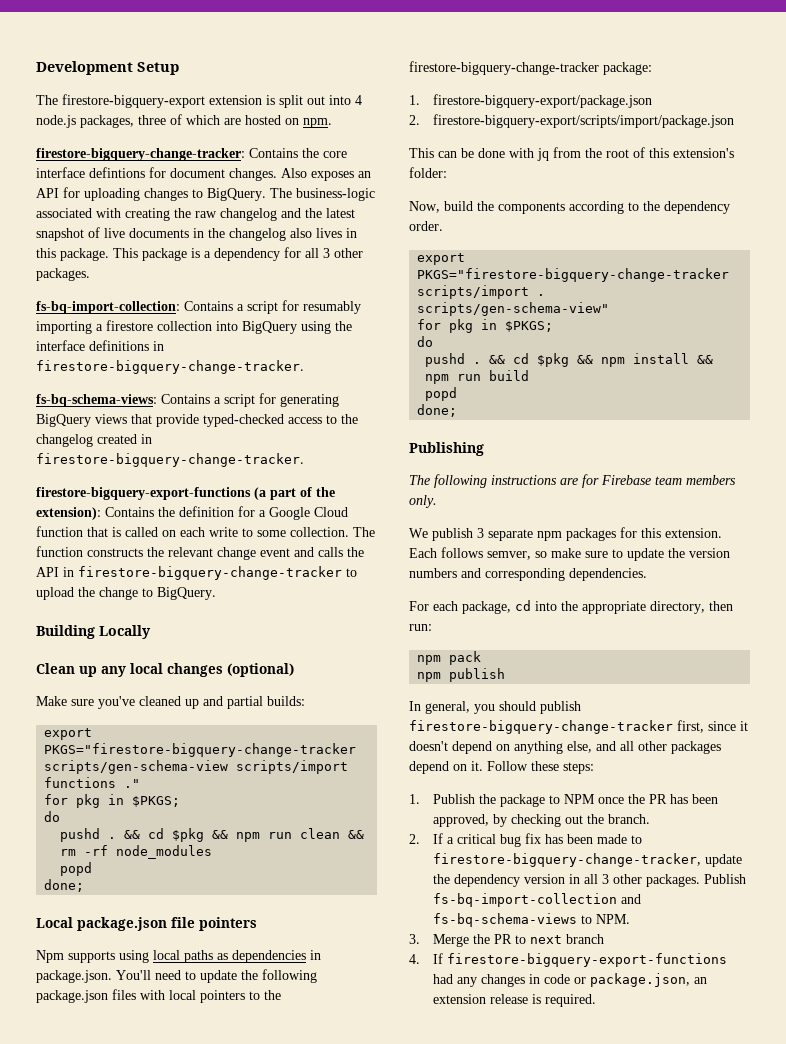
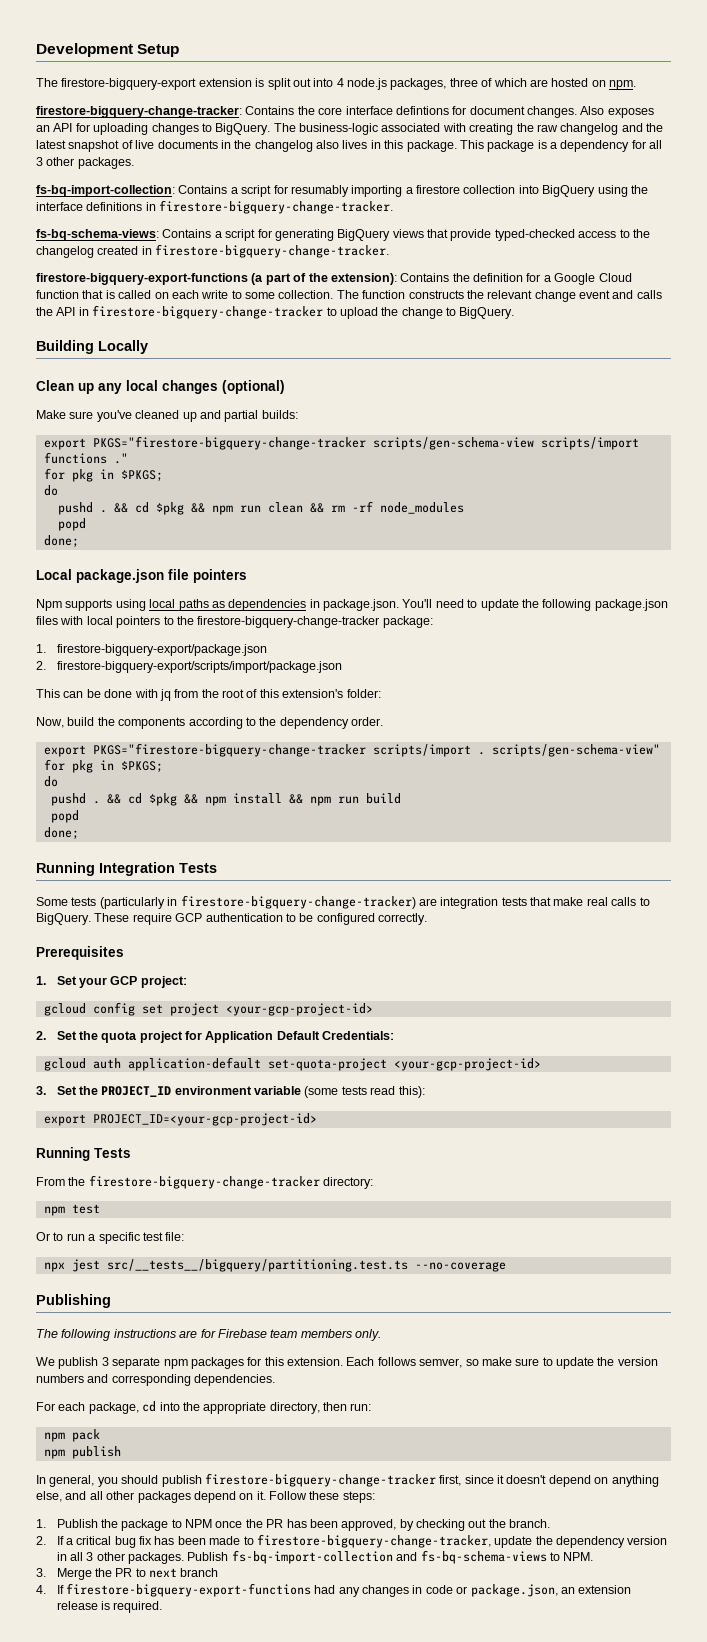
(458, 410) none -> [36,862,217,876] [36,895,650,909] [36,913,427,925] [36,946,124,960] [36,976,187,988] [43,1002,373,1016] [36,1031,395,1043] [43,1057,541,1071] [36,1086,425,1098] [43,1113,317,1126] [36,1147,131,1161] [36,1175,374,1189] [43,1204,100,1216] [36,1232,185,1244] [43,1259,506,1272] // Running Integration Tests // Some tests (particularly in firestore-bigquery-change-tracker) are integration tests that make real calls to BigQuery. These require GCP authentication to be configured correctly. // Prerequisites // 1. Set your GCP project: // gcloud config set project <your-gcp-project-id> // 2. Set the quota project for Application Default Credentials: // gcloud auth application-default set-quota-project <your-gcp-project-id> // 3. Set the PROJECT_ID environment variable (some tests read this): // export PROJECT_ID=<your-gcp-project-id> // Running Tests // From the firestore-bigquery-change-tracker directory: // npm test // Or to run a specific test file: // npx jest src/__tests__/bigquery/partitioning.test.ts --no-coverage

